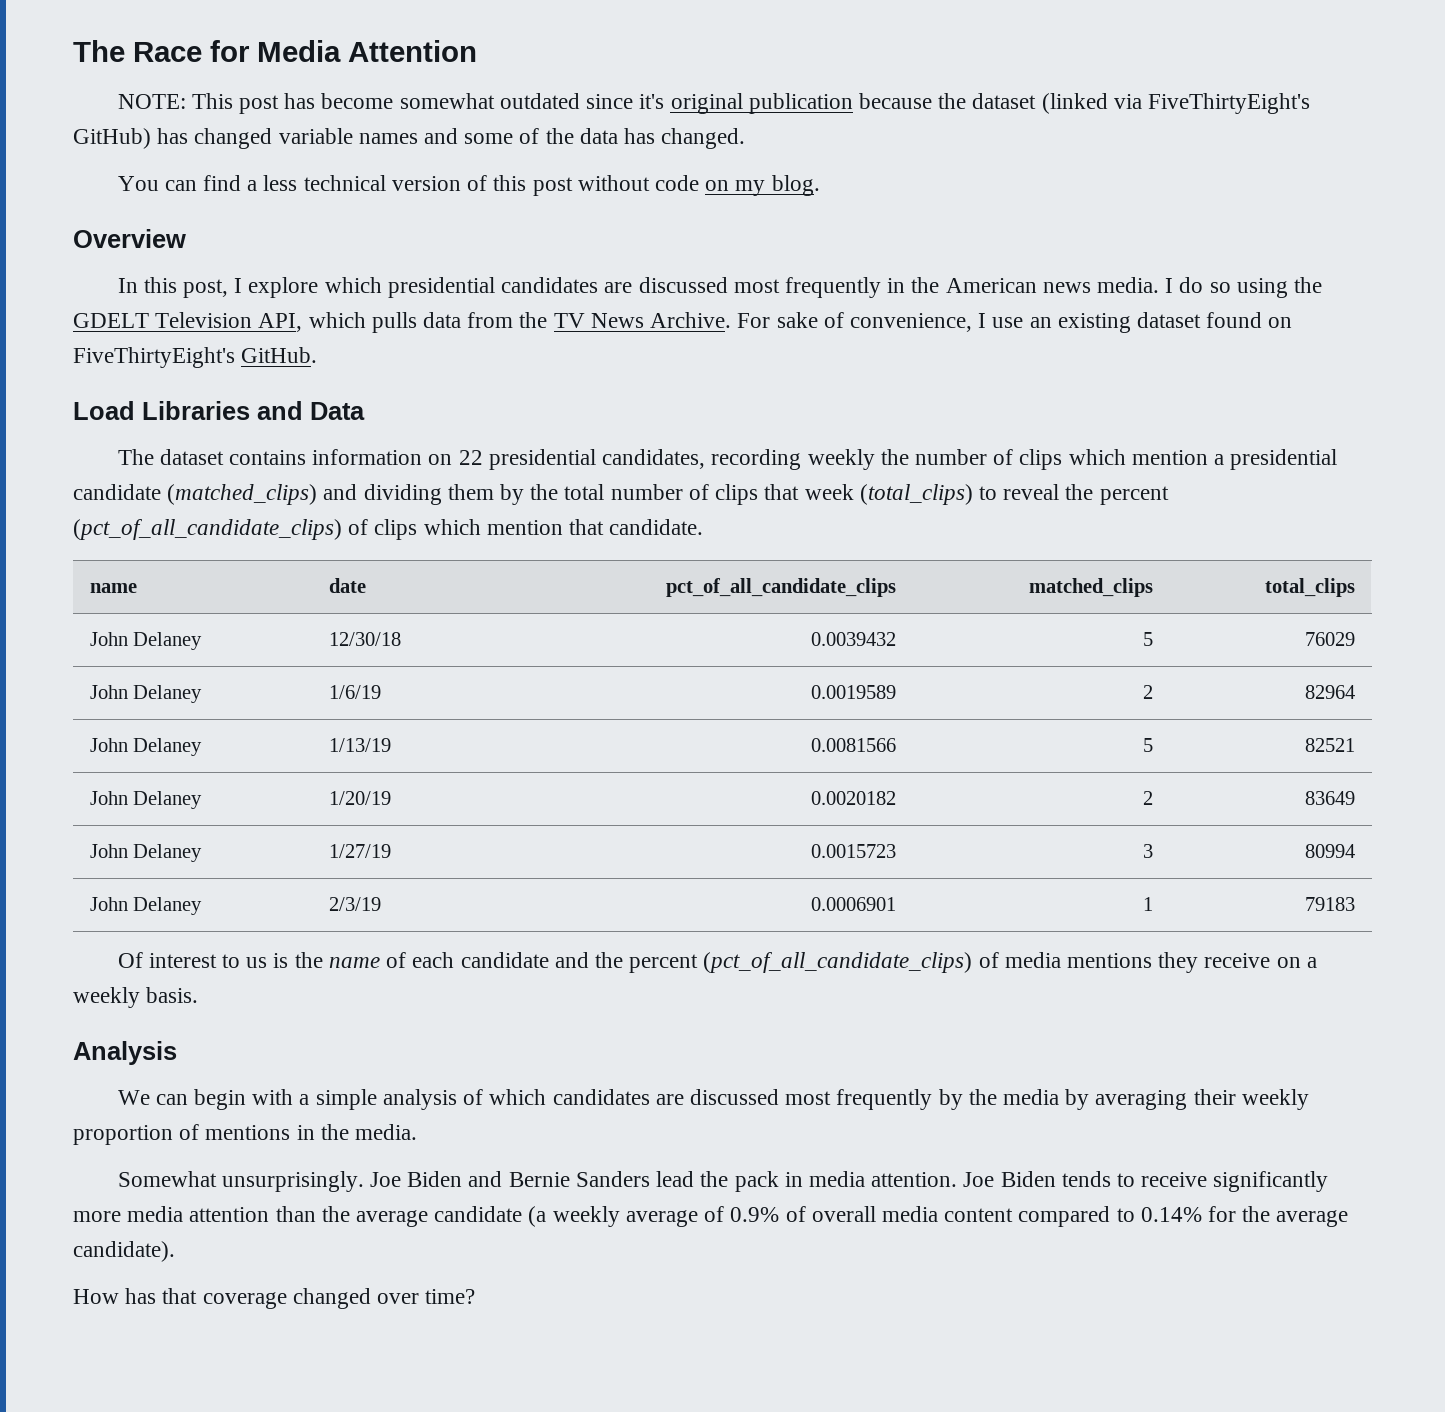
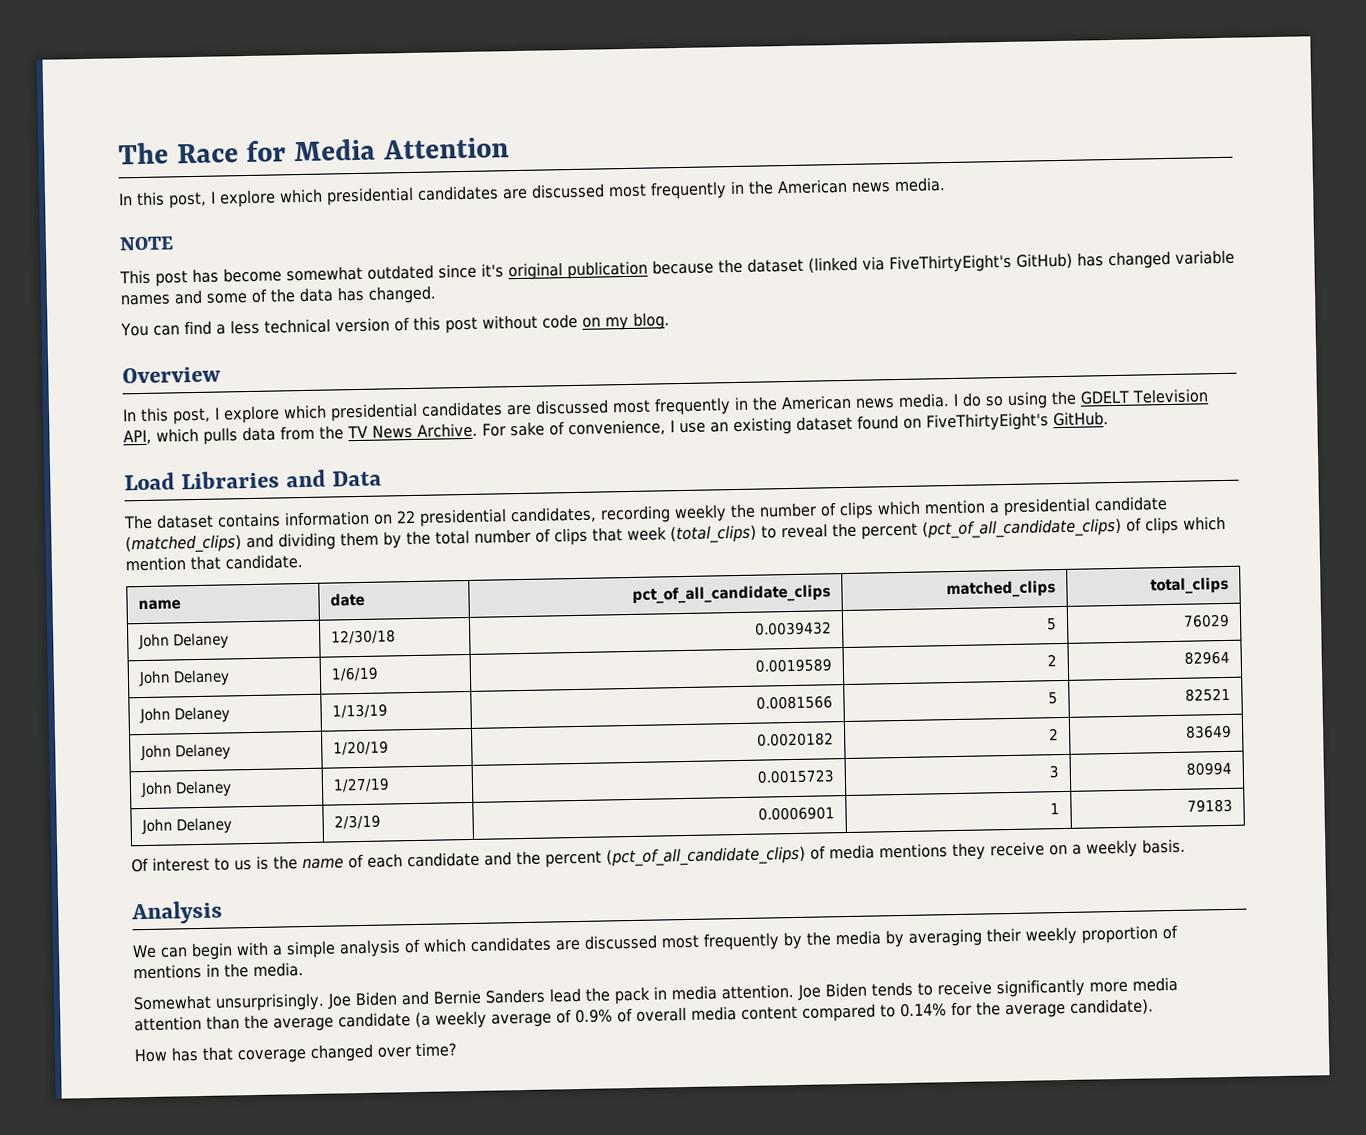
[117,94,186,109] NOTE: -> [118,177,946,209] [119,236,174,251] In this post, I explore which presidential candidates are discussed most frequently in the American news media. // NOTE //

